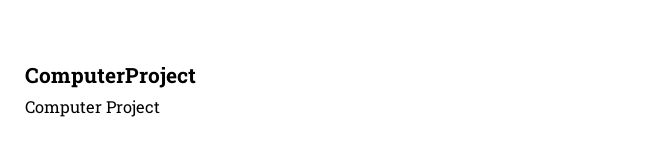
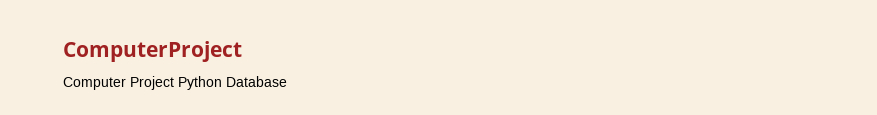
(161, 108) none -> [178,76,287,90] Python Database

